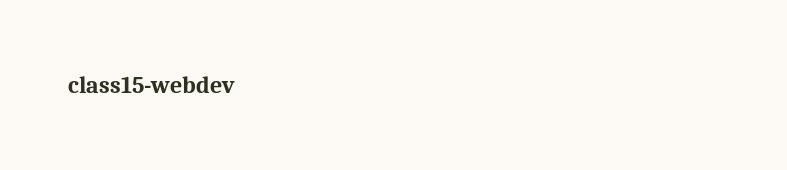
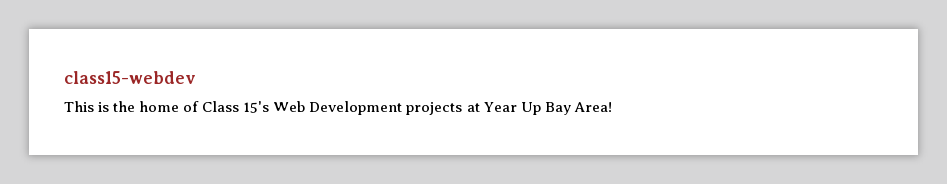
(235, 84) none -> [64,101,612,115] // This is the home of Class 15's Web Development projects at Year Up Bay Area!

